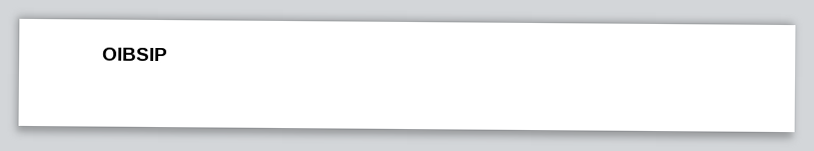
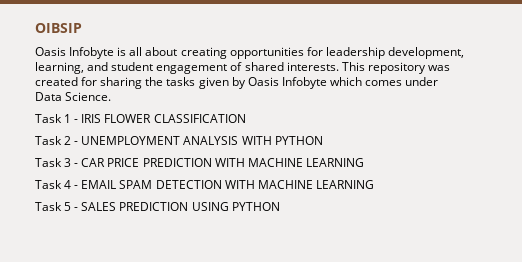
(168, 54) none -> [35,47,464,59] [35,62,450,74] [35,77,439,89] [35,92,112,101] [35,114,246,123] [35,136,323,145] [35,158,364,167] [35,180,374,189] [35,202,280,211] // Oasis Infobyte is all about creating opportunities for leadership development, learning, and student engagement of shared interests. This repository was created for sharing the tasks given by Oasis Infobyte which comes under Data Science. // Task 1 - IRIS FLOWER CLASSIFICATION // Task 2 - UNEMPLOYMENT ANALYSIS WITH PYTHON // Task 3 - CAR PRICE PREDICTION WITH MACHINE LEARNING // Task 4 - EMAIL SPAM DETECTION WITH MACHINE LEARNING // Task 5 - SALES PREDICTION USING PYTHON

